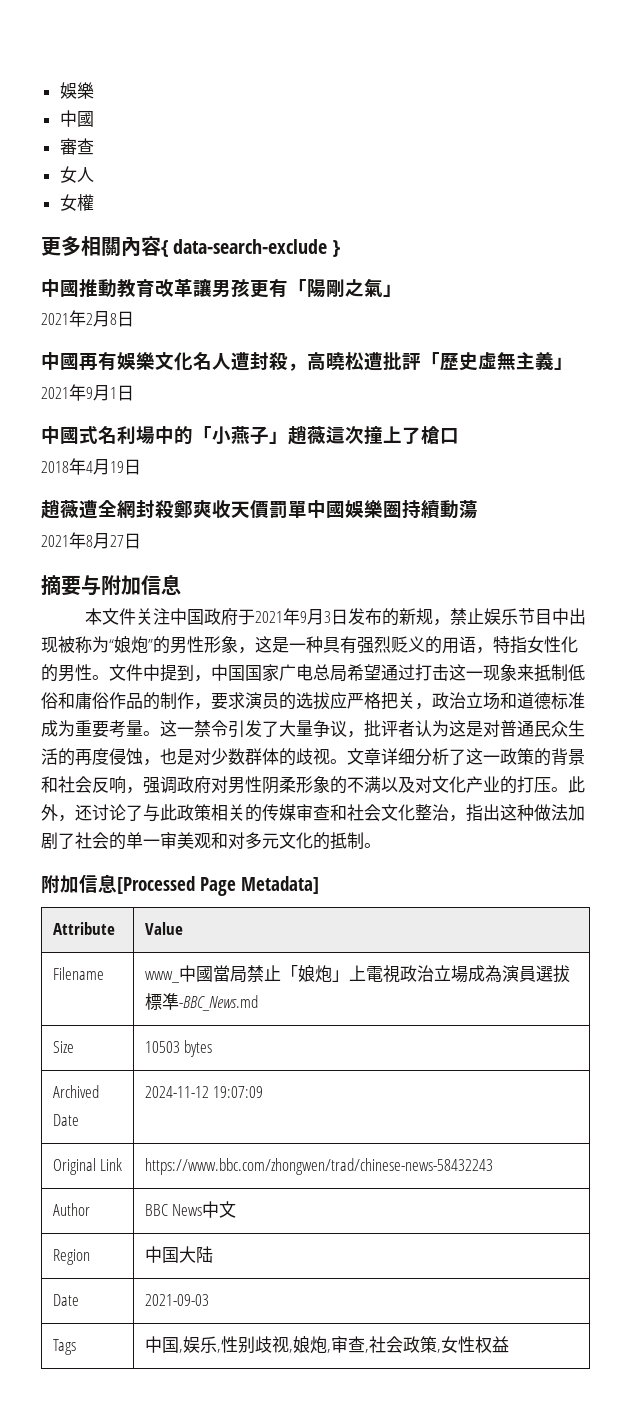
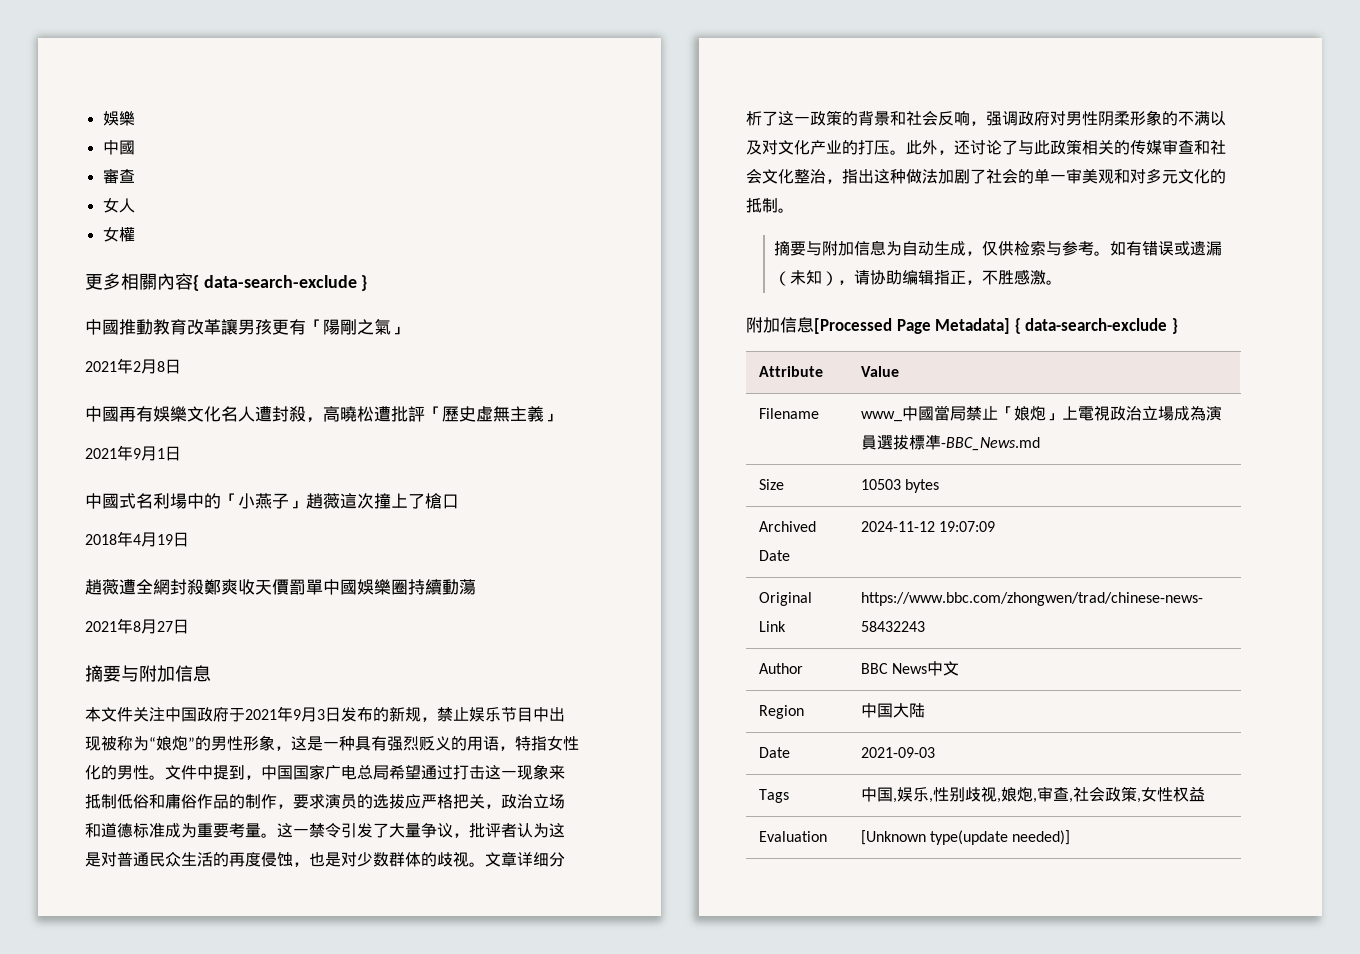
(381, 845) none -> [773,240,1222,256] [773,269,1062,286] // 摘要与附加信息为自动生成，仅供检索与参考。如有错误或遗漏（未知），请协助编辑指正，不胜感激。
(319, 885) none -> [1014,318,1178,334] { data-search-exclude }
(509, 1344) none -> [758,831,827,842] [860,830,1071,845] // Evaluation | [Unknown type(update needed)]

